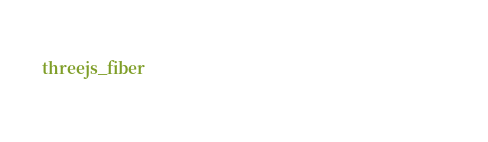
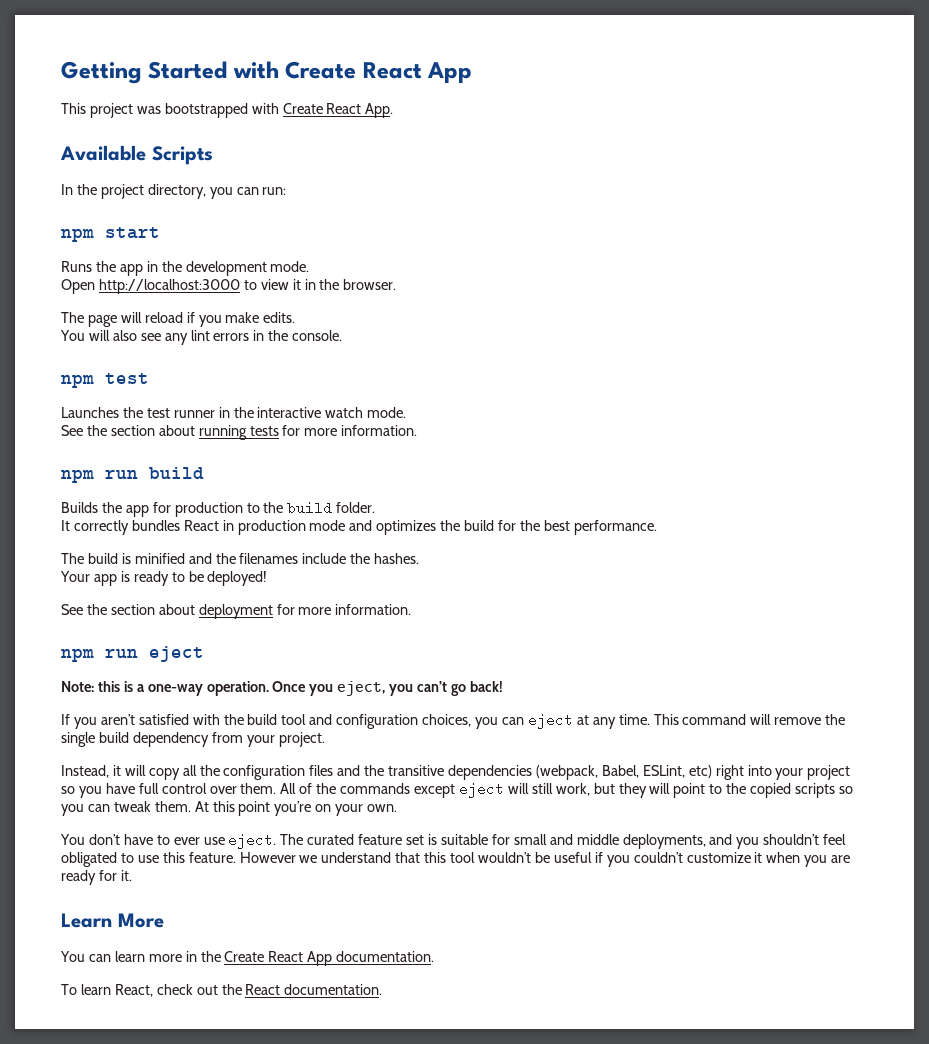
[42,60,145,79] threejs_fiber -> [61,61,473,84] [61,103,394,118] [60,145,213,165] [61,184,287,199] [61,227,160,242] [61,261,310,276] [61,279,397,294] [61,312,296,327] [60,330,343,345] [61,373,149,388] [61,407,407,418] [61,425,418,440] [61,467,204,483] [61,501,376,517] [61,520,657,535] [61,553,420,564] [60,571,268,586] [61,604,412,619] [61,646,204,662] [61,681,503,696] [61,713,846,729] [61,732,325,747] [61,765,851,780] [61,782,853,798] [61,801,398,816] [60,833,847,849] [61,852,851,867] [61,870,132,885] [61,913,164,928] [60,951,435,966] [61,984,383,997] Getting Started with Create React App // This project was bootstrapped with Create React App. // Available Scripts // In the project directory, you can run: // npm start // Runs the app in the development mode. // Open http://localhost:3000 to view it in the browser. // The page will reload if you make edits. // You will also see any lint errors in the console. // npm test // Launches the test runner in the interactive watch mode. // See the section about running tests for more information. // npm run build // Builds the app for production to the build folder. // It correctly bundles React in production mode and optimizes the build for the best performance. // The build is minified and the filenames include the hashes. // Your app is ready to be deployed! // See the section about deployment for more information. // npm run eject // Note: this is a one-way operation. Once you eject, you can’t go back! // If you aren’t satisfied with the build tool and configuration choices, you can eject at any time. This command will remove the single build dependency from your project. // Instead, it will copy all the configuration files and the transitive dependencies (webpack, Babel, ESLint, etc) right into your project so you have full control over them. All of the commands except eject will still work, but they will point to the copied scripts so you can tweak them. At this point you’re on your own. // You don’t have to ever use eject. The curated feature set is suitable for small and middle deployments, and you shouldn’t feel obligated to use this feature. However we understand that this tool wouldn’t be useful if you couldn’t customize it when you are ready for it. // Learn More // You can learn more in the Create React App documentation. // To learn React, check out the React documentation.

